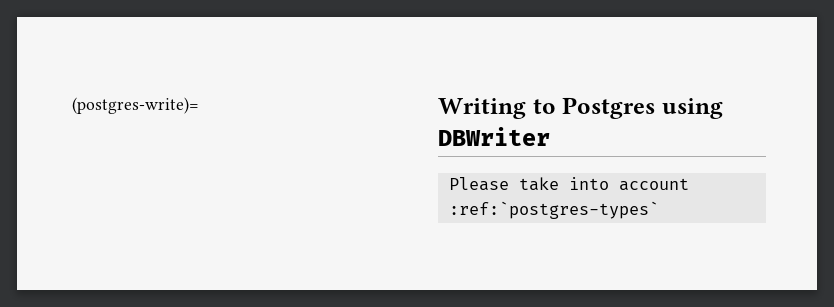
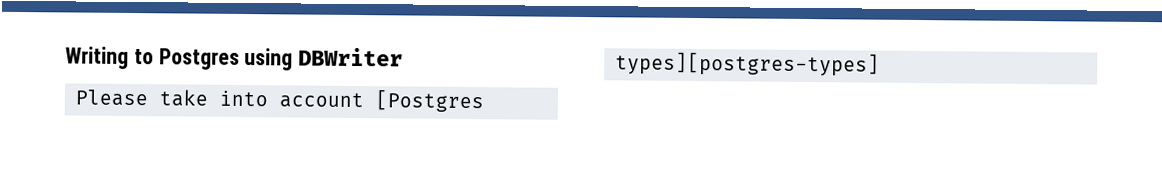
[72,97,199,114] (postgres-write)= // -> (65, 57) none
[448,201,659,219] :ref:`postgres-types` -> [375,89,485,113] [615,51,881,77] [Postgres types][postgres-types]

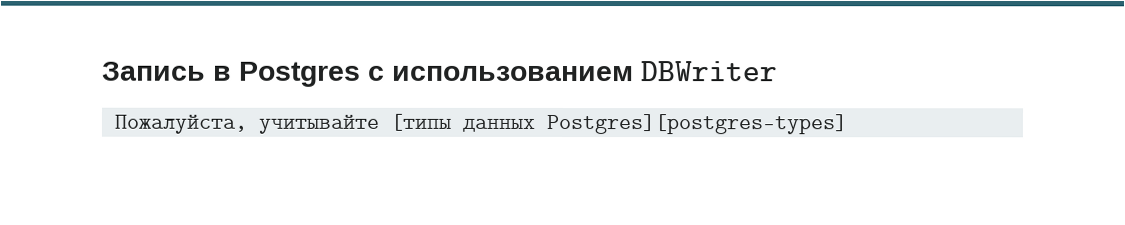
[65,46,404,71] [75,89,485,113] [615,51,881,77] Writing to Postgres using DBWriter // Please take into account [Postgres types][postgres-types] -> [102,61,778,87] [113,113,847,135] Запись в Postgres с использованием DBWriter // Пожалуйста, учитывайте [типы данных Postgres][postgres-types]

